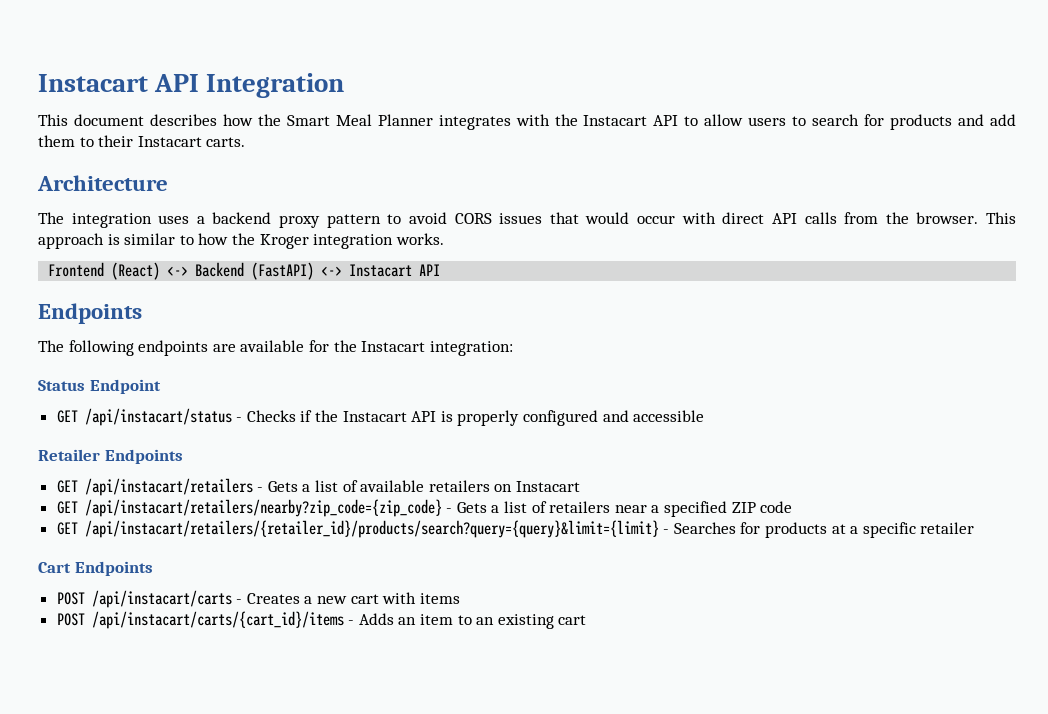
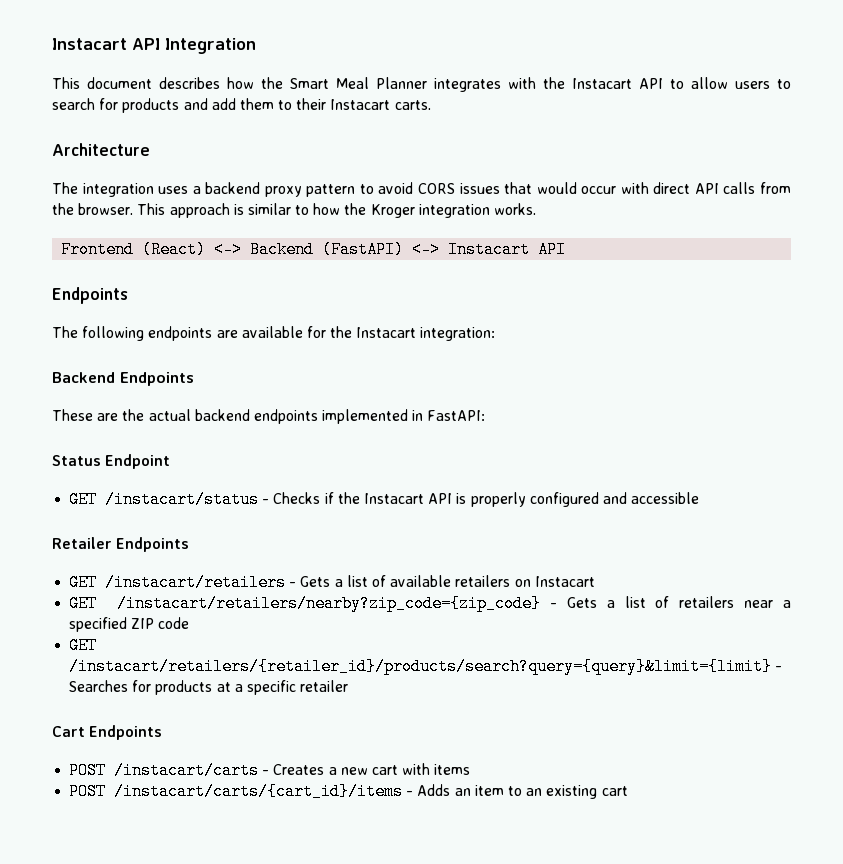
(513, 348) none -> [52,372,194,386] [52,409,486,424] // Backend Endpoints // These are the actual backend endpoints implemented in FastAPI:
[84,408,232,426] /api/instacart/status -> [105,491,260,508] /instacart/status
[84,478,253,496] /api/instacart/retailers -> [105,574,287,591] /instacart/retailers
[84,499,442,517] /api/instacart/retailers/nearby?zip_code={zip_code} -> [117,595,542,612] /instacart/retailers/nearby?zip_code={zip_code}
[84,520,659,538] /api/instacart/retailers/{retailer_id}/products/search?query={query}&limit={limit} -> [69,658,773,675] /instacart/retailers/{retailer_id}/products/search?query={query}&limit={limit}
[91,590,232,608] /api/instacart/carts -> [114,762,260,779] /instacart/carts
[91,611,344,629] /api/instacart/carts/{cart_id}/items -> [114,783,404,800] /instacart/carts/{cart_id}/items

